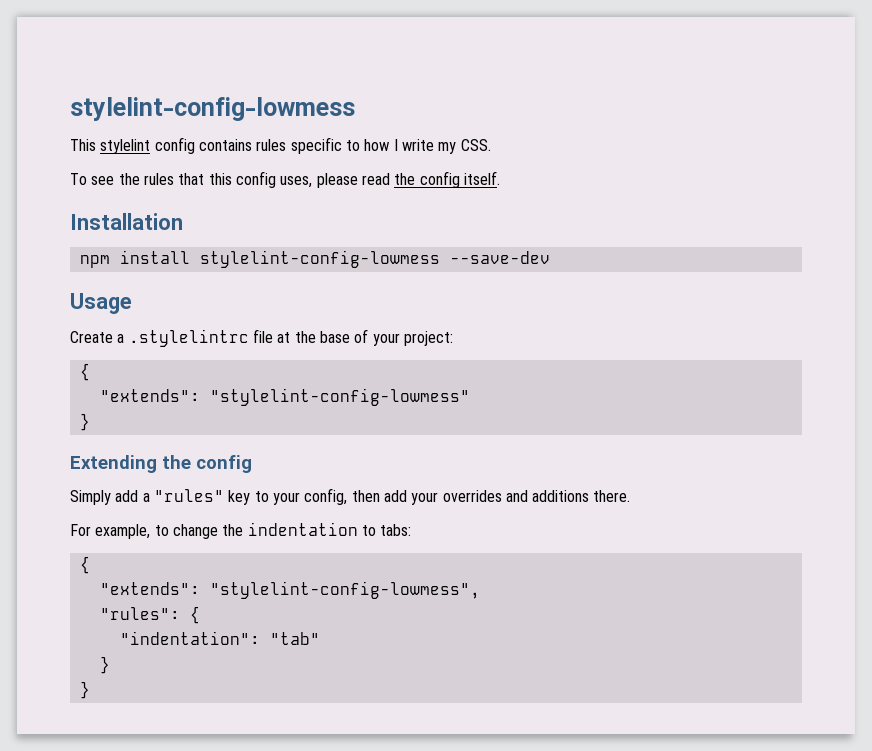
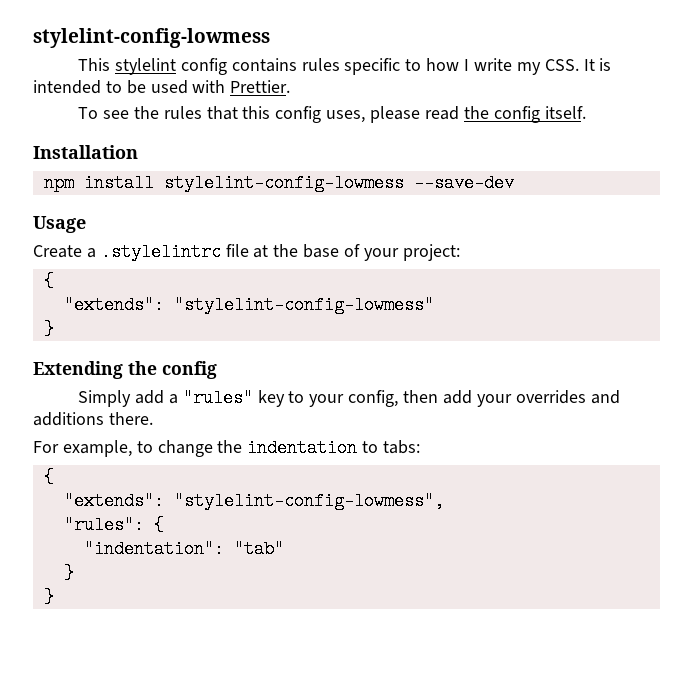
(491, 145) none -> [583,58,612,71] [33,80,291,94] It is intended to be used with Prettier.

